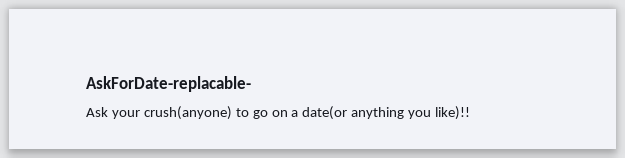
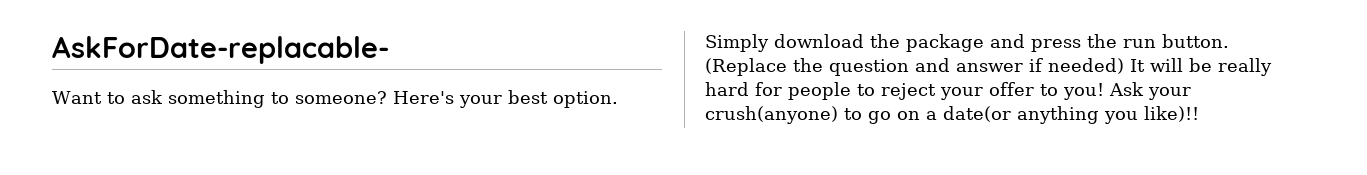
(251, 84) none -> [52,90,618,108] [705,34,1229,52] [705,58,1272,76] [705,82,1104,100] Want to ask something to someone? Here's your best option. Simply download the package and press the run button. (Replace the question and answer if needed) It will be really hard for people to reject your offer to you!

